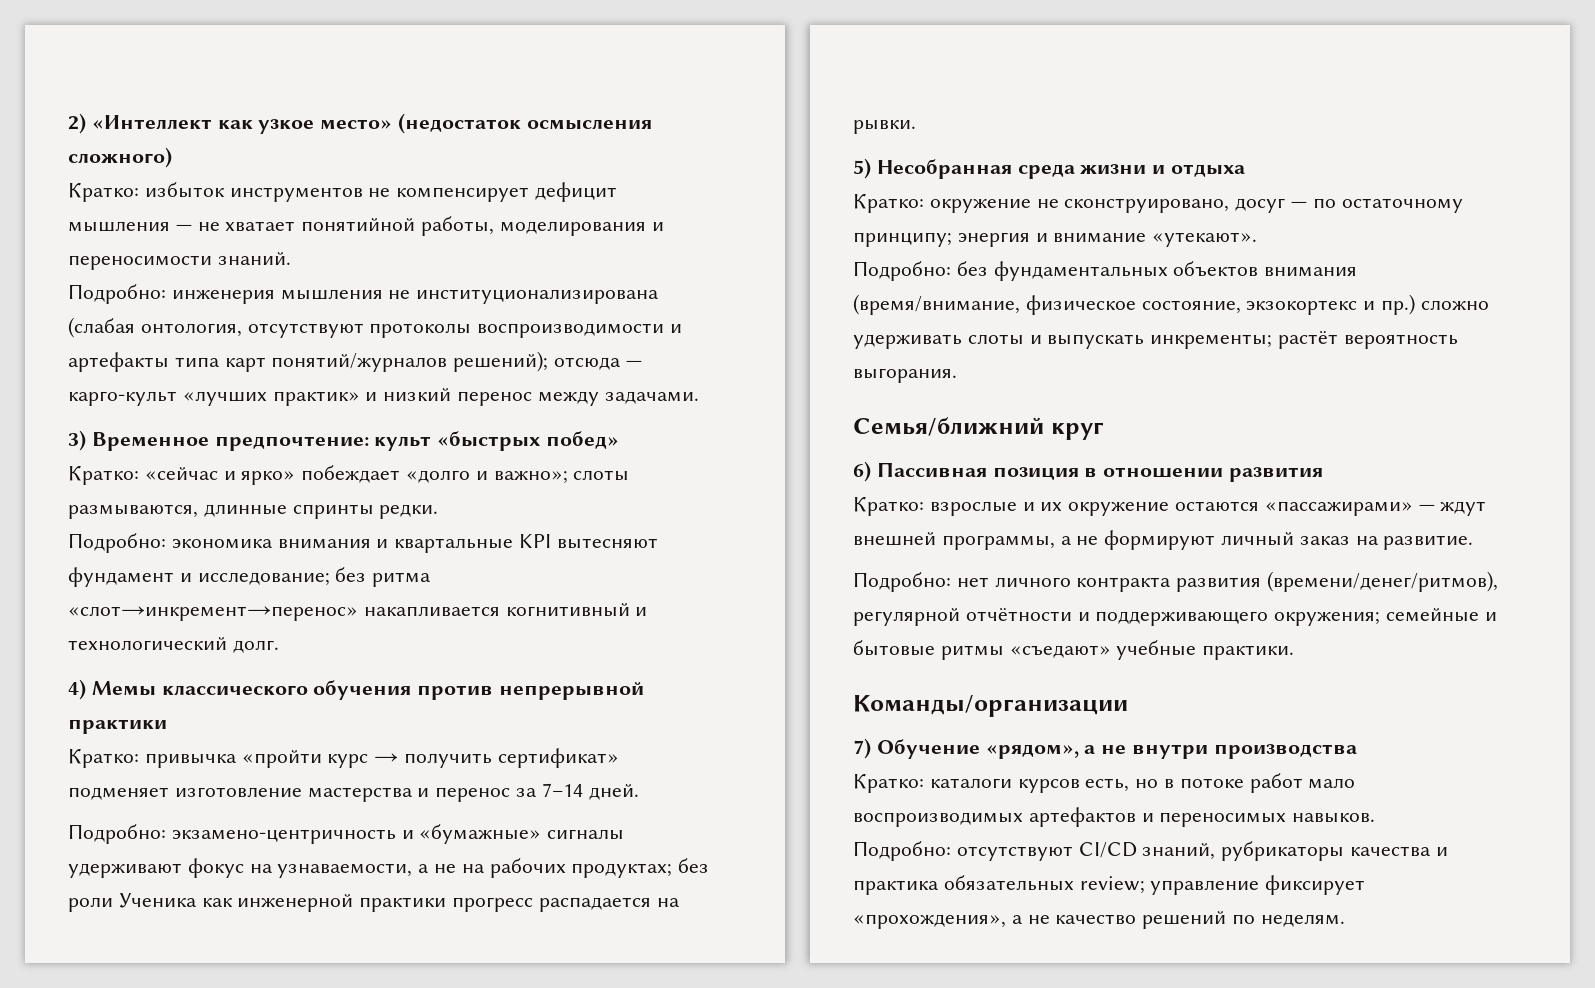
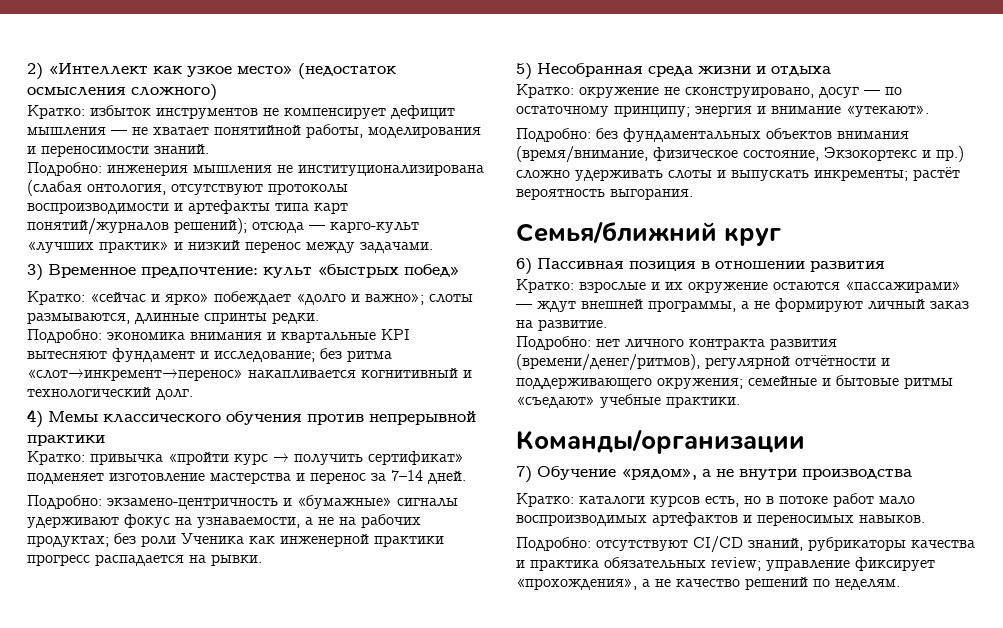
[1246,300,1358,315] экзокортекс -> [824,147,917,161] Экзокортекс

